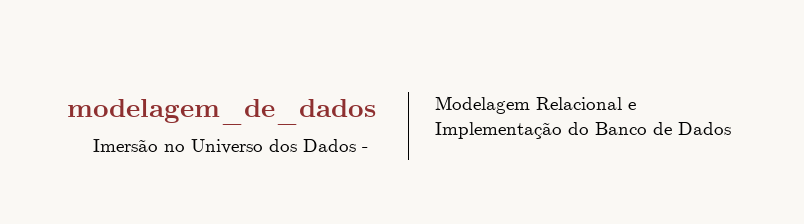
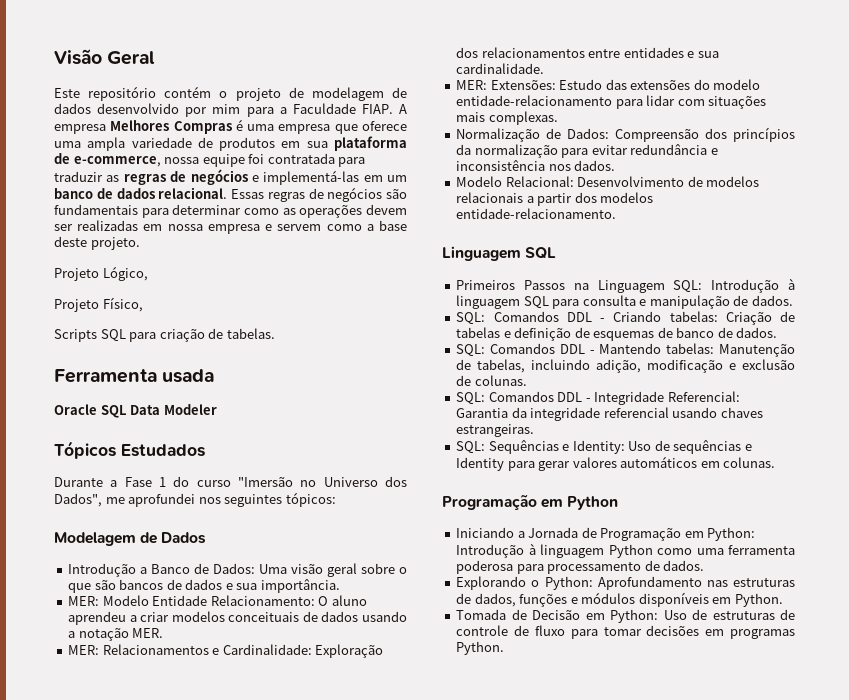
[67,99,376,125] [93,139,369,154] [435,96,636,114] [435,122,731,139] modelagem_de_dados // Imersão no Universo dos Dados - Modelagem Relacional e Implementação do Banco de Dados -> [54,49,156,65] [54,86,407,101] [54,103,407,117] [54,119,407,134] [54,136,407,151] [54,153,366,167] [54,169,407,185] [54,187,407,202] [54,204,407,218] [54,220,408,234] [54,236,140,250] [54,266,148,281] [54,297,143,312] [54,328,275,342] [54,369,215,383] [54,404,217,418] [54,441,205,459] [54,476,407,487] [54,492,336,507] [54,532,207,546] [68,563,408,577] [68,579,340,593] [68,595,367,606] [68,611,407,625] [68,628,164,641] [68,644,384,658] [456,47,719,58] [456,63,545,74] [456,79,761,90] [456,95,767,109] [456,111,558,125] [456,127,795,142] [456,144,718,158] [456,160,616,171] [456,176,760,187] [456,192,654,206] [456,208,617,219] [442,246,557,261] [456,278,795,293] [456,295,793,309] [456,311,795,325] [456,327,778,341] [456,343,795,357] [456,359,795,373] [456,375,527,386] [456,391,740,405] [456,407,763,421] [456,424,535,437] [456,440,752,454] [456,456,776,471] [442,494,619,510] [456,527,756,541] [456,543,795,558] [456,560,705,574] [456,576,795,590] [456,592,783,607] [456,609,795,623] [456,625,795,639] [456,641,505,655] Visão Geral // Este repositório contém o projeto de modelagem de dados desenvolvido por mim para a Faculdade FIAP. A empresa Melhores Compras é uma empresa que oferece uma ampla variedade de produtos em sua plataforma de e-commerce, nossa equipe foi contratada para traduzir as regras de negócios e implementá-las em um banco de dados relacional. Essas regras de negócios são fundamentais para determinar como as operações devem ser realizadas em nossa empresa e servem como a base deste projeto. // Projeto Lógico, // Projeto Físico, // Scripts SQL para criação de tabelas. // Ferramenta usada // Oracle SQL Data Modeler // Tópicos Estudados // Durante a Fase 1 do curso "Imersão no Universo dos Dados", me aprofundei nos seguintes tópicos: // Modelagem de Dados // Introdução a Banco de Dados: Uma visão geral sobre o que são bancos de dados e sua importância. // MER: Modelo Entidade Relacionamento: O aluno aprendeu a criar modelos conceituais de dados usando a notação MER. // MER: Relacionamentos e Cardinalidade: Exploração dos relacionamentos entre entidades e sua cardinalidade. // MER: Extensões: Estudo das extensões do modelo entidade-relacionamento para lidar com situações mais complexas. // Normalização de Dados: Compreensão dos princípios da normalização para evitar redundância e inconsistência nos dados. // Modelo Relacional: Desenvolvimento de modelos relacionais a partir dos modelos entidade-relacionamento. // Linguagem SQL // Primeiros Passos na Linguagem SQL: Introdução à linguagem SQL para consulta e manipulação de dados. // SQL: Comandos DDL - Criando tabelas: Criação de tabelas e definição de esquemas de banco de dados. // SQL: Comandos DDL - Mantendo tabelas: Manutenção de tabelas, incluindo adição, modificação e exclusão de colunas. // SQL: Comandos DDL - Integridade Referencial: Garantia da integridade referencial usando chaves estrangeiras. // SQL: Sequências e Identity: Uso de sequências e Identity para gerar valores automáticos em colunas. // Programação em Python // Iniciando a Jornada de Programação em Python: Introdução à linguagem Python como uma ferramenta poderosa para processamento de dados. // Explorando o Python: Aprofundamento nas estruturas de dados, funções e módulos disponíveis em Python. // Tomada de Decisão em Python: Uso de estruturas de controle de fluxo para tomar decisões em programas Python.

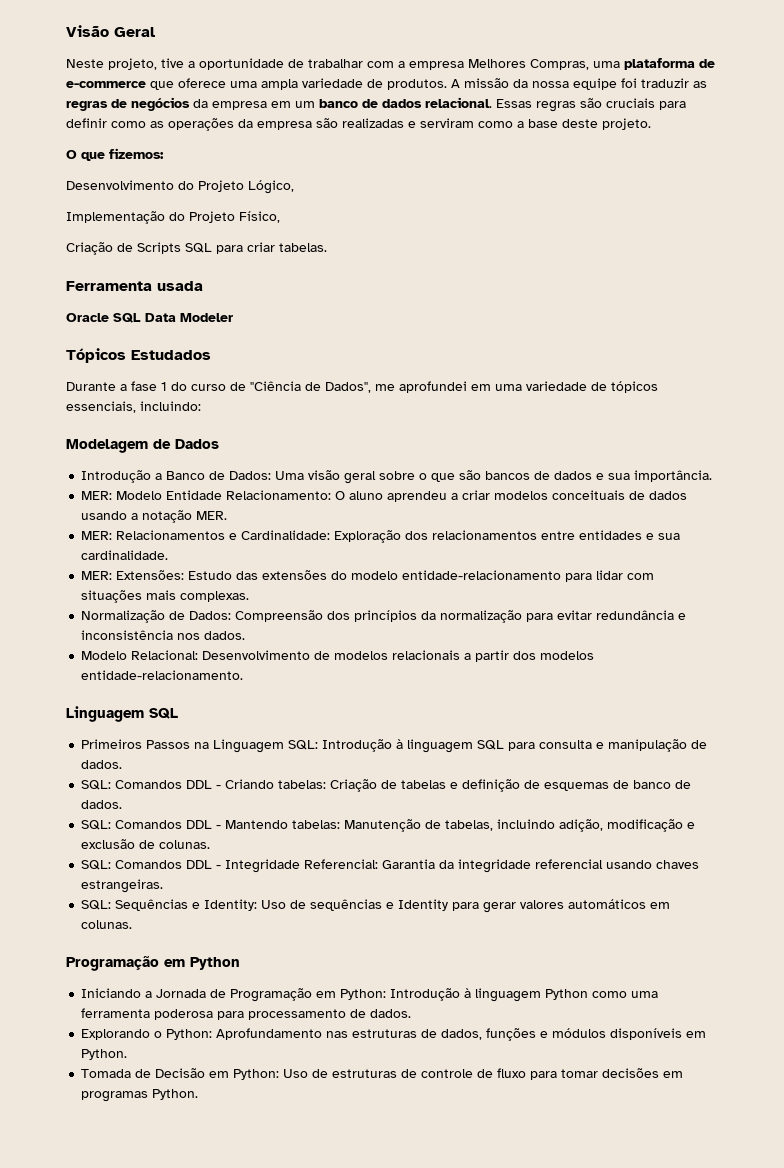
[54,86,407,101] [54,103,407,117] [54,119,331,134] Este repositório contém o projeto de modelagem de dados desenvolvido por mim para a Faculdade FIAP. A empresa Melhores Compras é uma empresa -> [66,58,715,70] [66,81,146,88] Neste projeto, tive a oportunidade de trabalhar com a empresa Melhores Compras, uma plataforma de e-commerce
[219,136,407,151] [54,153,161,167] produtos em sua plataforma de e-commerce, -> [387,78,528,90] produtos. A missão da
[267,153,366,167] contratada para -> (637, 83) none
[251,170,360,185] e implementá-las -> [193,99,267,110] da empresa
[308,187,407,202] [54,204,407,218] [54,220,322,234] de negócios são fundamentais para determinar como as operações devem ser realizadas em nossa empresa e servem -> [580,98,686,110] [66,118,474,131] são cruciais para definir como as operações da empresa são realizadas e serviram
(140, 243) none -> [66,148,164,161] [66,180,194,190] O que fizemos: // Desenvolvimento do
(148, 273) none -> [66,211,185,224] Implementação do
(143, 304) none -> [66,242,133,255] Criação de
[159,328,224,342] criação de -> [247,242,275,252] criar
[124,477,152,487] Fase -> [131,381,157,391] fase
[238,476,407,487] [54,492,336,507] "Imersão no Universo dos Dados", me aprofundei nos seguintes tópicos: -> [230,381,658,393] [66,401,201,413] de "Ciência de Dados", me aprofundei em uma variedade de tópicos essenciais, incluindo:

